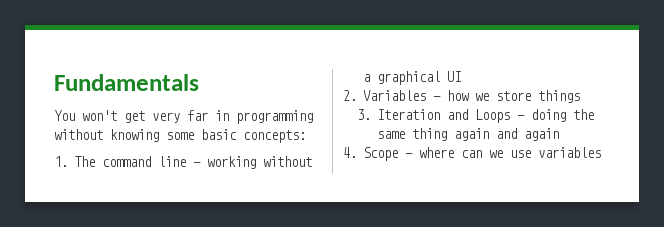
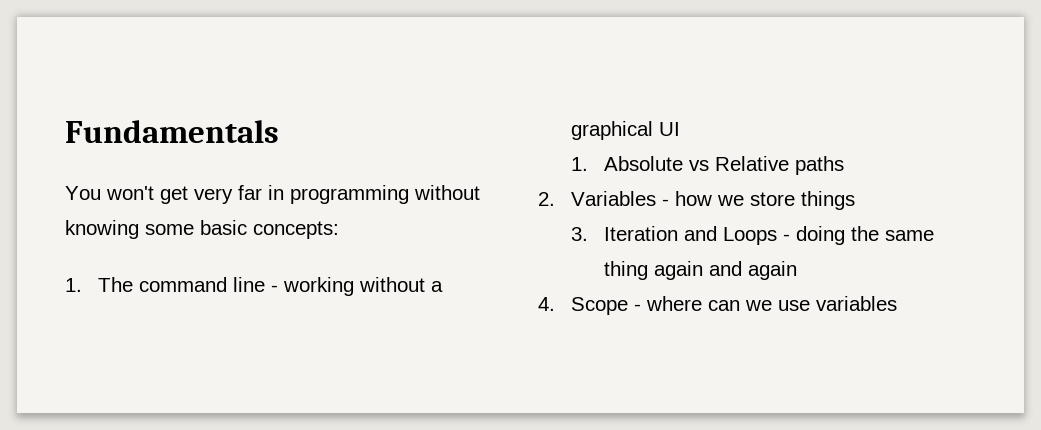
(461, 76) none -> [571,156,845,175] // 1. Absolute vs Relative paths

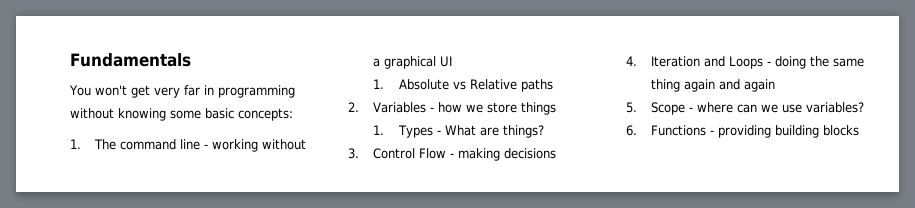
[571,227,589,241] 3. -> [373,125,544,138] [348,148,557,161] [626,56,637,66] 1. Types - What are things? // 3. Control Flow - making decisions // 4.
[538,297,555,311] 4. -> [626,102,637,113] 5.
[816,296,898,311] variables -> [806,102,865,113] [626,125,860,138] variables? // 6. Functions - providing building blocks

